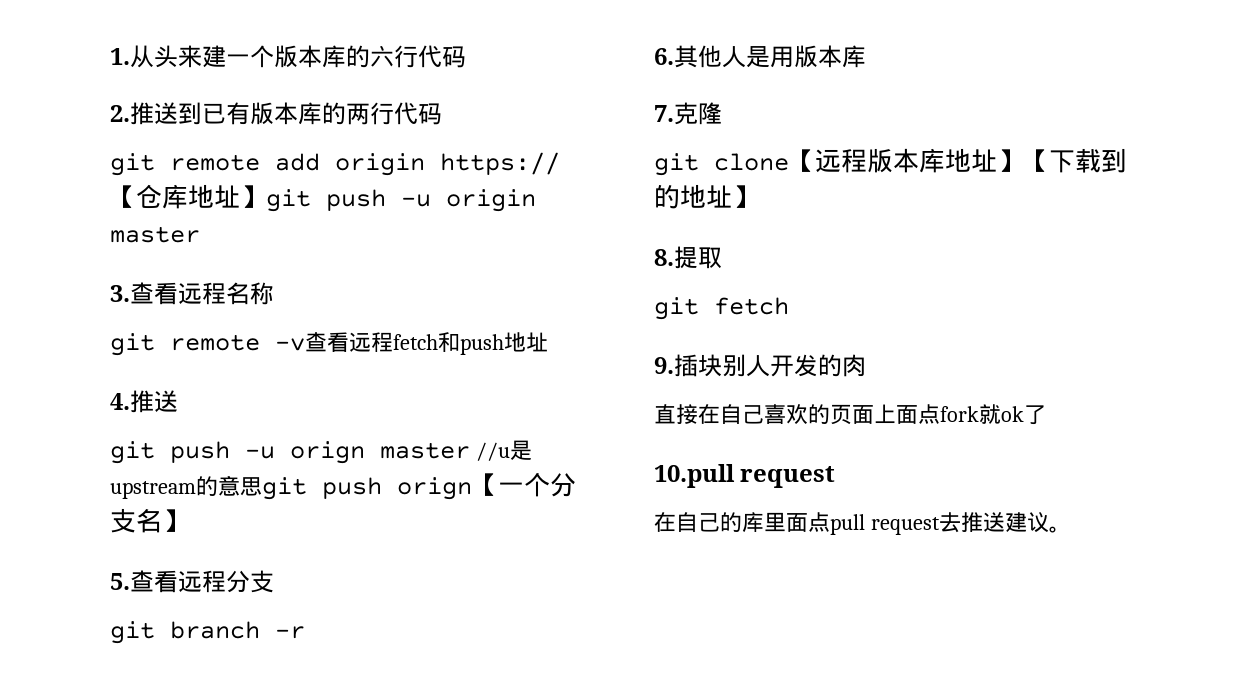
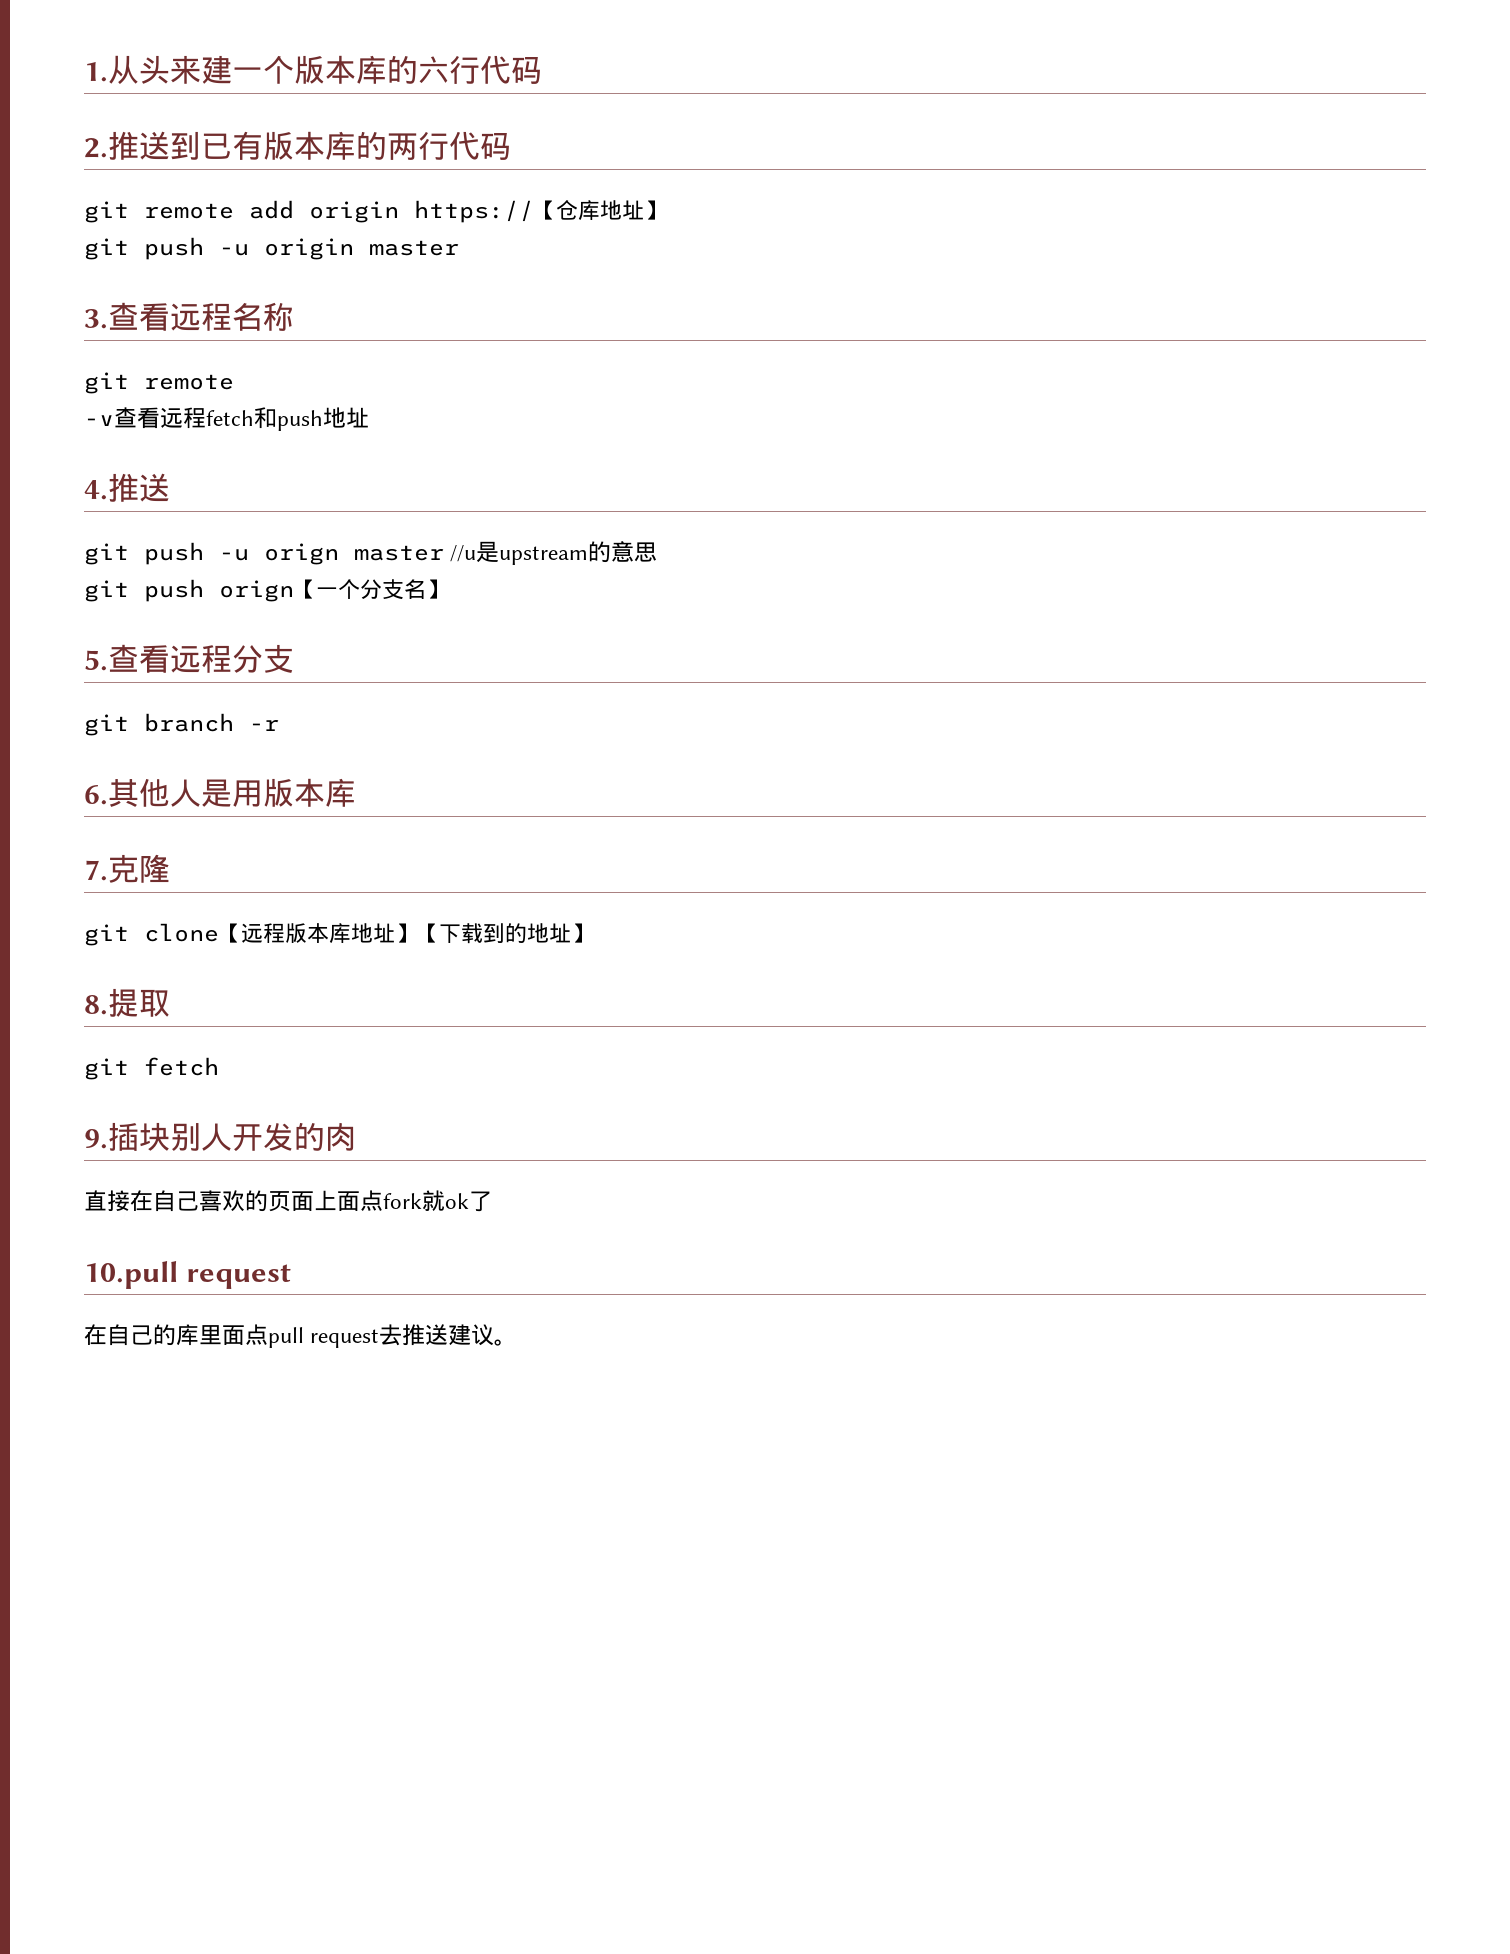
(266, 196) none -> (666, 210) //
(260, 342) none -> (234, 382) //
(262, 486) none -> (658, 552) //

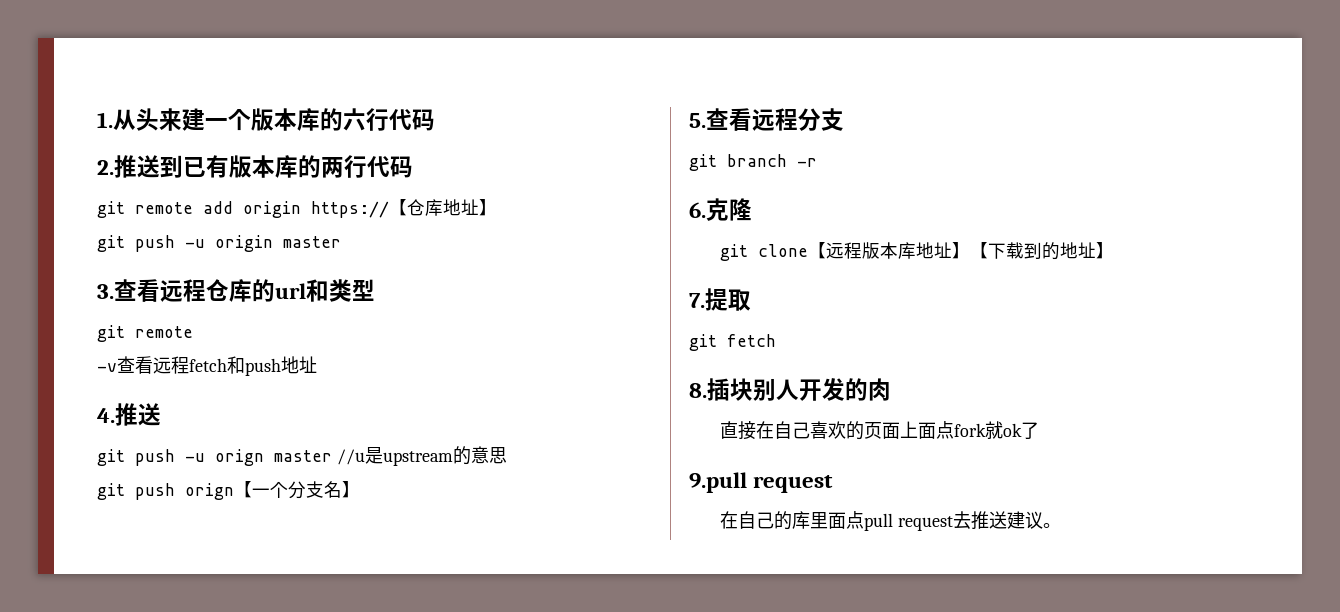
[232,302,294,331] 名称 -> [206,279,375,302] 仓库的url和类型
[108,778,356,807] [84,860,108,881] 其他人是用版本库 // 7. -> (706, 210) none
[84,995,108,1015] 8. -> [689,293,705,308] 7.
[84,1129,108,1149] 9. -> [689,383,707,398] 8.
[84,1261,178,1289] 10.pull -> [689,472,747,493] 9.pull

